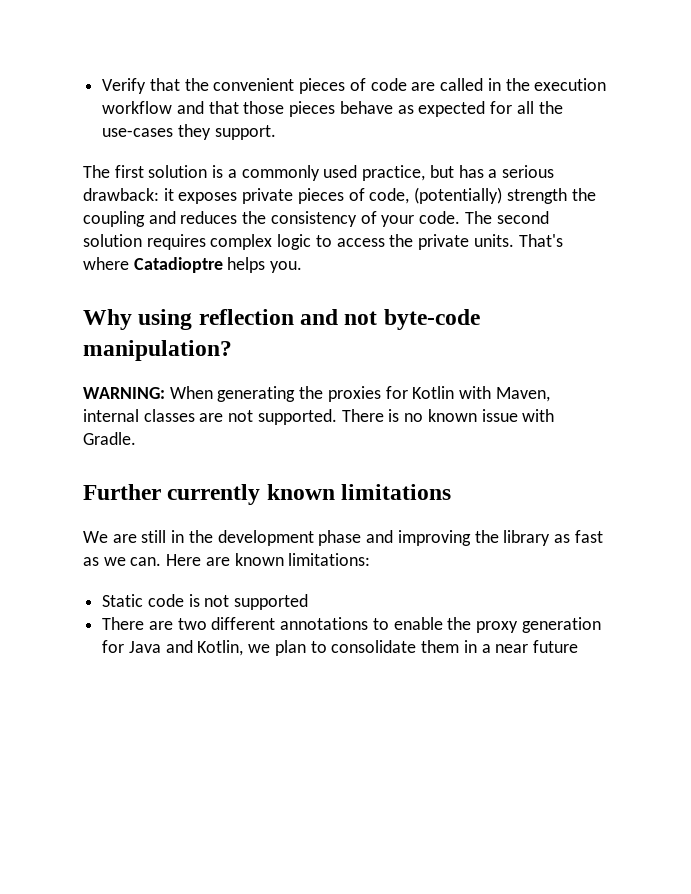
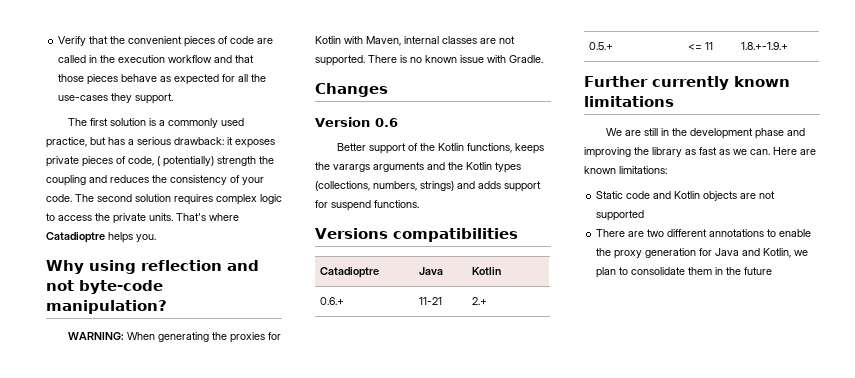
[414,187,503,204] (potentially) -> [157,156,214,167] ( potentially)
(136, 438) none -> [315,83,388,97] [315,117,398,127] [337,143,545,154] [315,162,521,173] [315,181,541,192] [315,200,419,211] [315,228,518,242] [319,267,379,278] [418,267,443,275] [471,267,501,275] [319,297,344,305] [418,297,442,305] [471,297,487,305] [588,42,613,50] [687,42,713,50] [740,42,788,50] // Changes // Version 0.6 // Better support of the Kotlin functions, keeps the varargs arguments and the Kotlin types (collections, numbers, strings) and adds support for suspend functions. // Versions compatibilities // Catadioptre | Java | Kotlin // 0.6.+ | 11-21 | 2.+ // 0.5.+ | <= 11 | 1.8.+-1.9.+
[188,594,200,607] is -> [653,191,757,201] and Kotlin objects are
[481,644,529,653] a near -> [726,267,742,275] the

